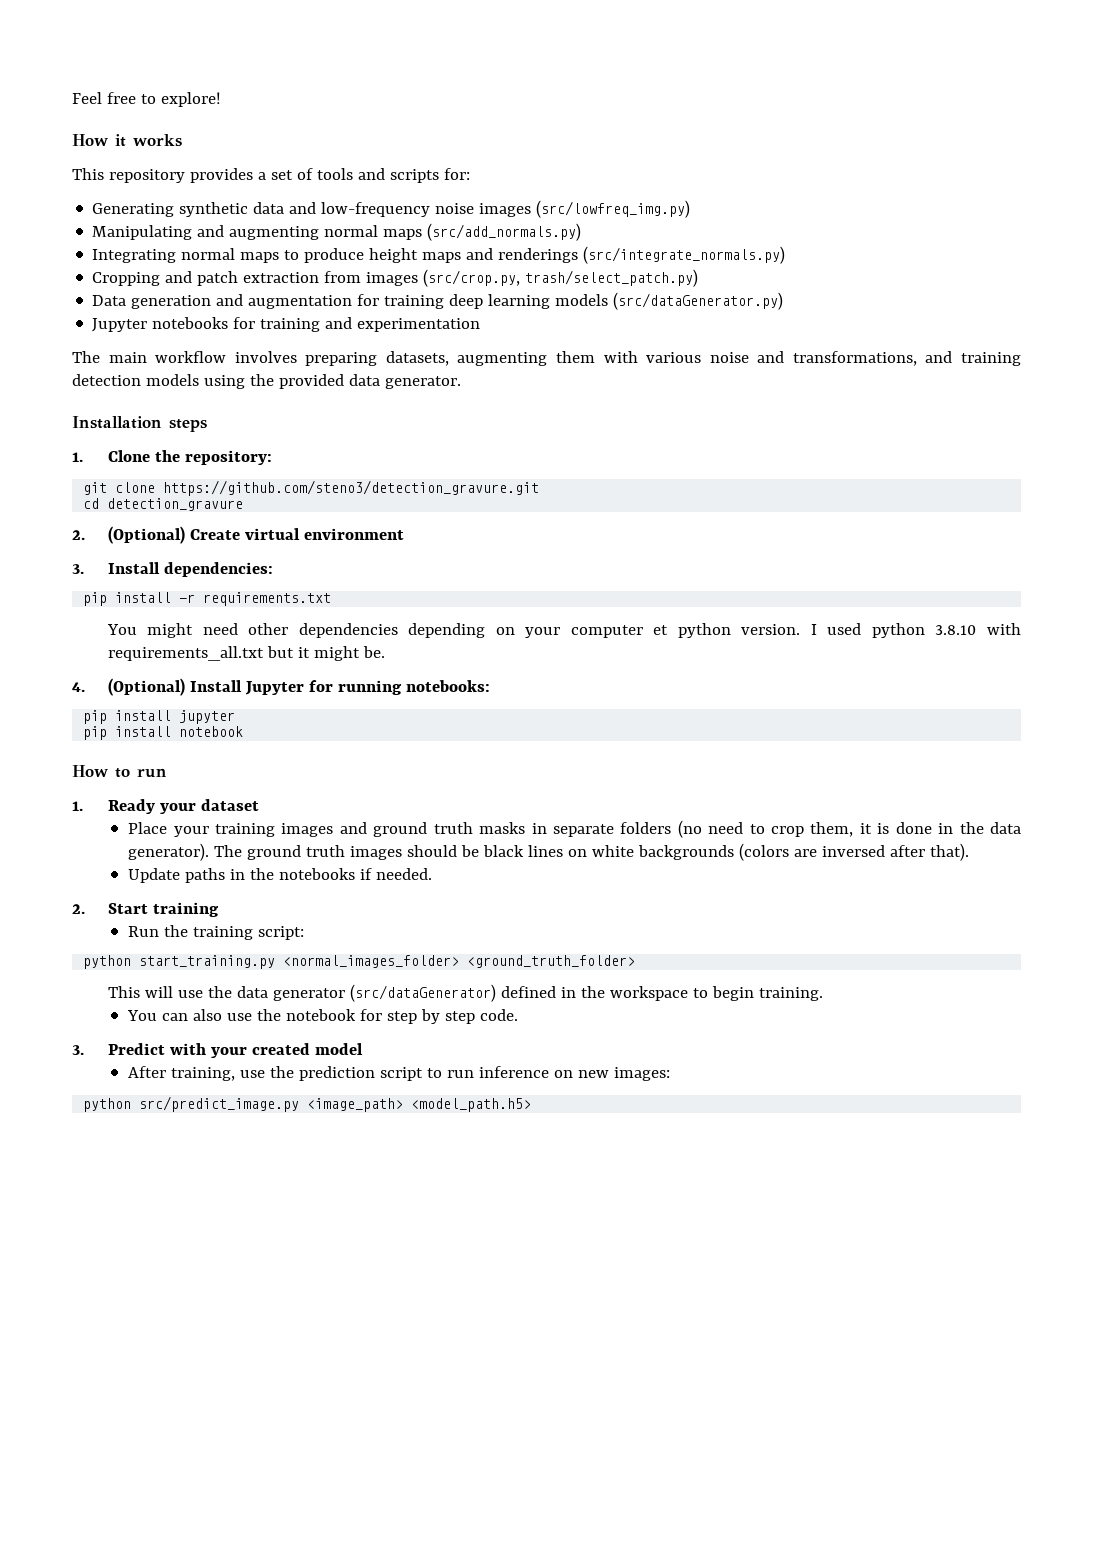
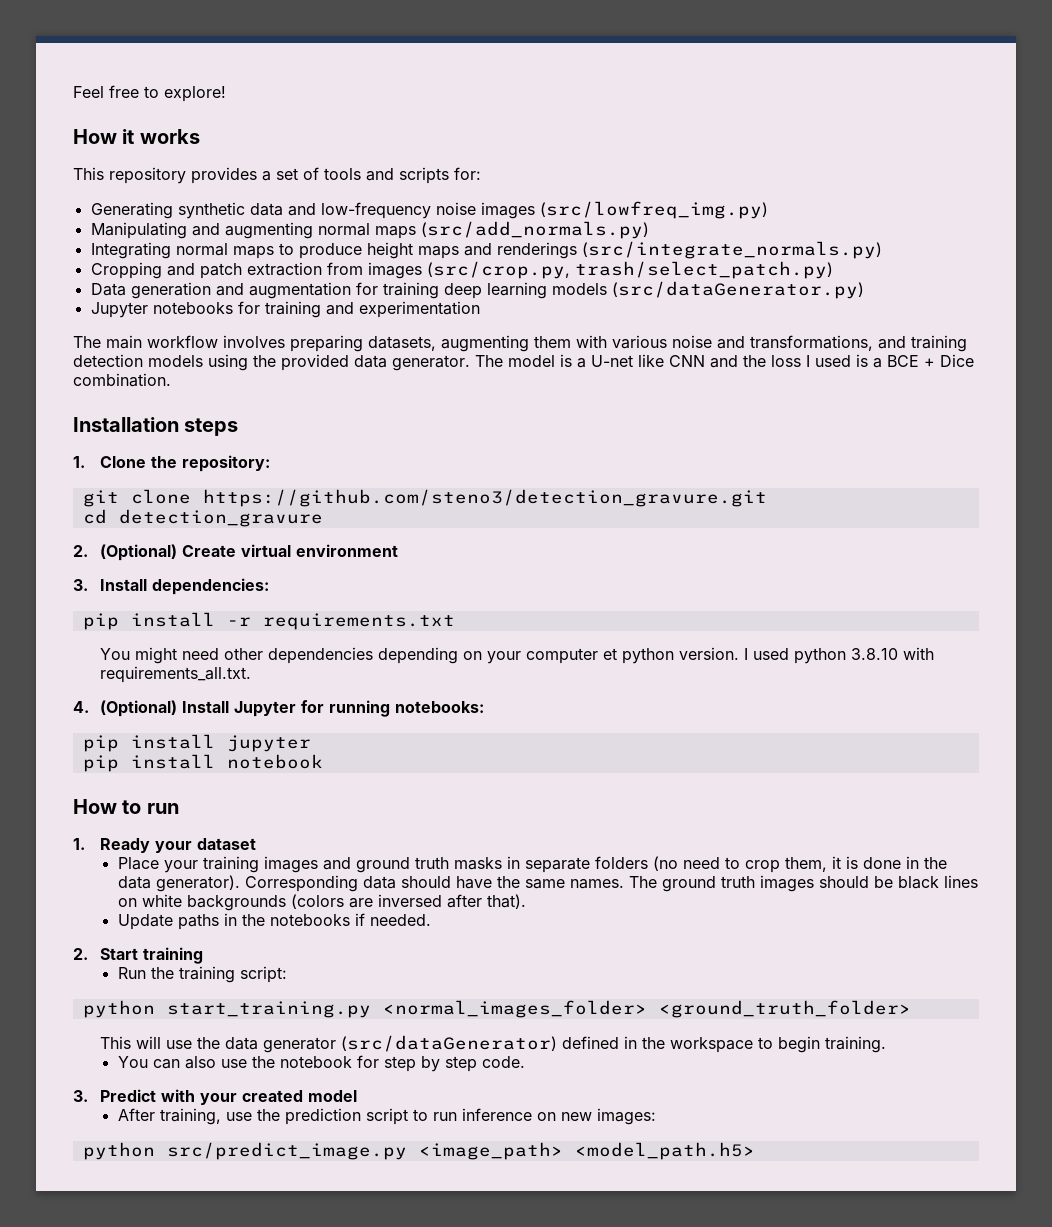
(461, 382) none -> [475,354,974,368] [73,373,171,387] The model is a U-net like CNN and the loss I used is a BCE + Dice combination.
[107,646,385,661] requirements_all.txt but it might be. -> [100,666,252,683] requirements_all.txt.
(210, 852) none -> [244,875,624,892] Corresponding data should have the same names.

